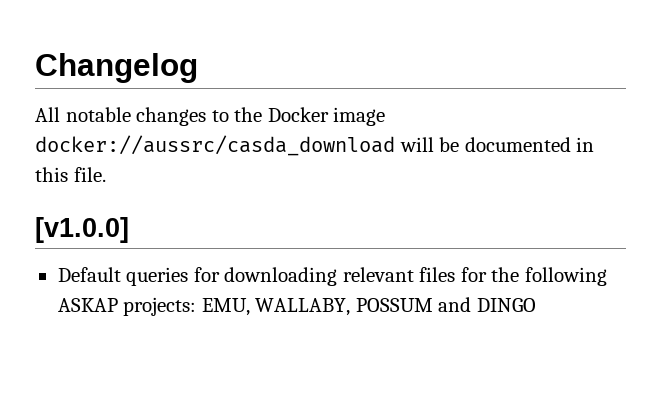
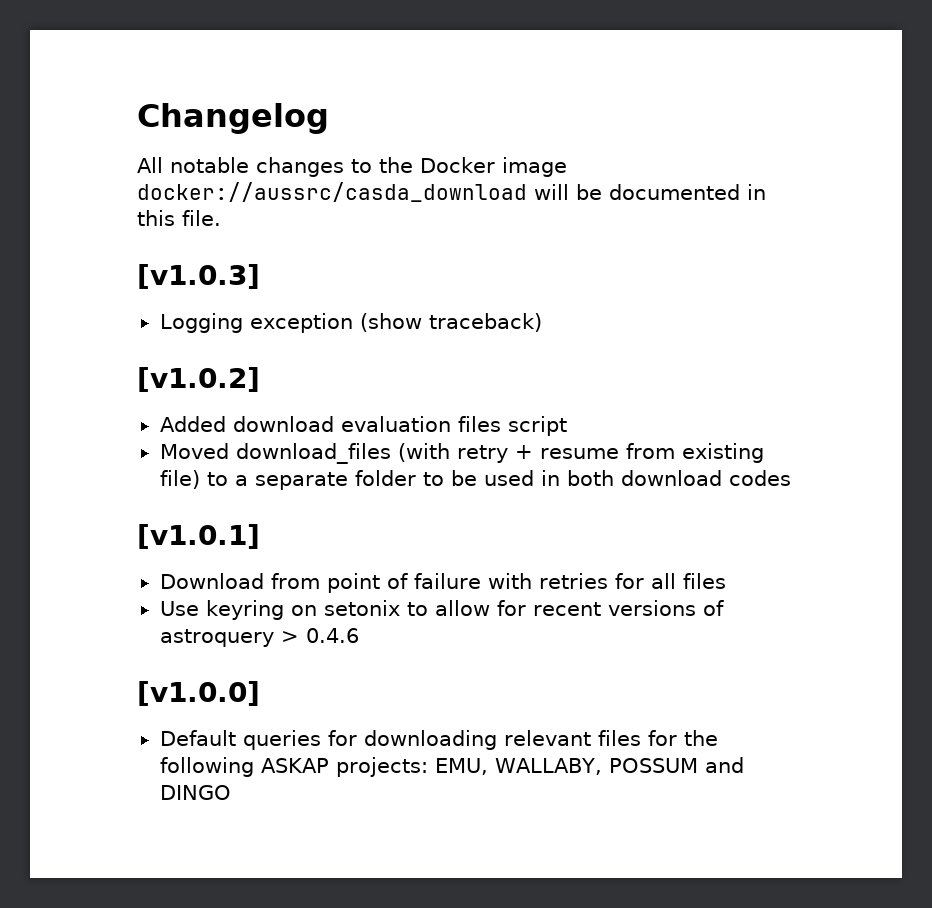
(106, 174) none -> [137,264,260,289] [159,313,542,333] [137,367,260,392] [159,416,567,436] [159,443,764,464] [159,470,791,490] [137,524,260,549] [159,573,726,593] [159,600,724,620] [159,628,359,647] // [v1.0.3] // Logging exception (show traceback) // [v1.0.2] // Added download evaluation files script // Moved download_files (with retry + resume from existing file) to a separate folder to be used in both download codes // [v1.0.1] // Download from point of failure with retries for all files // Use keyring on setonix to allow for recent versions of astroquery > 0.4.6

